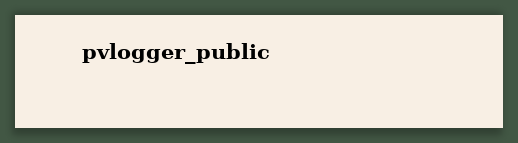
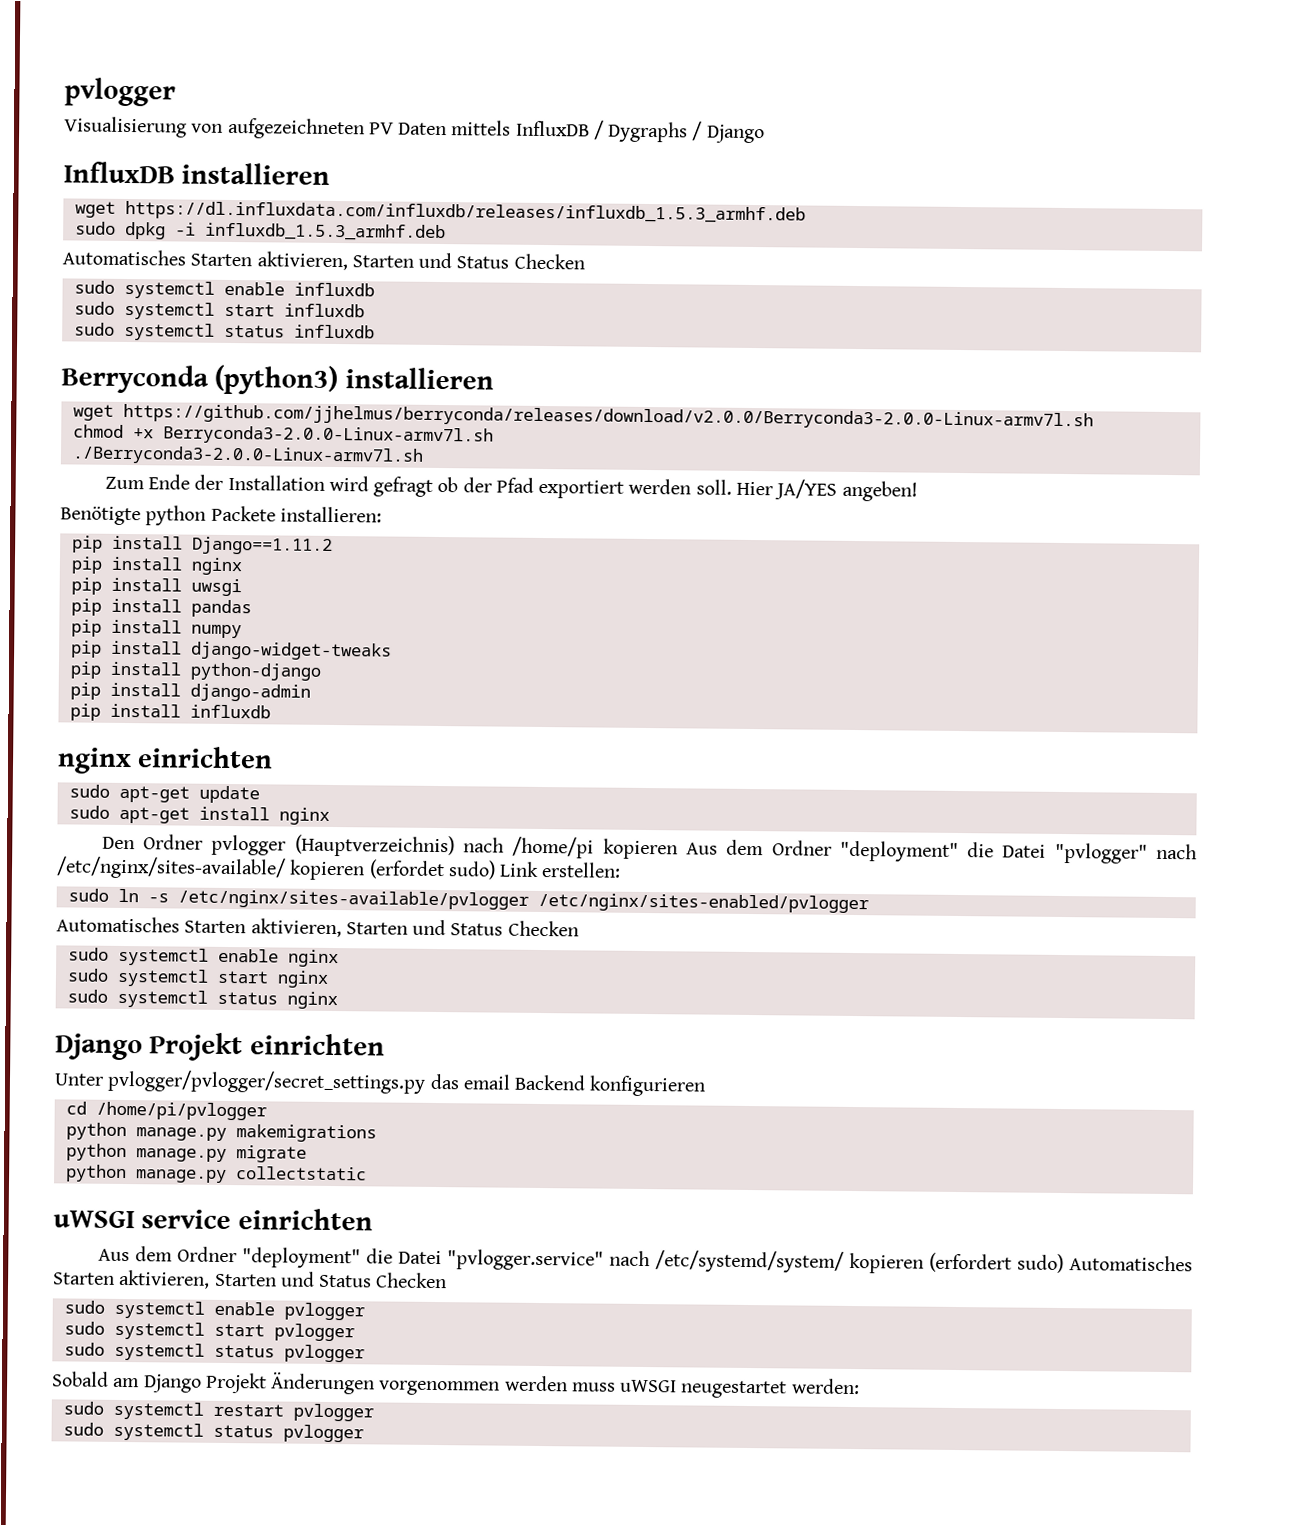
[82,43,270,64] pvlogger_public -> [64,77,176,107] [64,116,765,144] [63,161,331,185] [74,200,806,225] [74,221,446,242] [62,249,585,271] [73,280,375,299] [73,301,365,320] [73,322,375,341] [61,364,494,396] [72,403,1094,431] [72,424,494,446] [71,445,424,466] [104,474,918,502] [60,505,382,526] [71,535,333,555] [70,556,243,576] [70,577,242,597] [70,598,252,618] [70,619,242,639] [70,640,392,661] [69,661,321,681] [69,682,311,702] [69,703,271,721] [57,746,274,775] [68,784,260,804] [68,805,330,825] [101,834,1197,864] [56,856,622,881] [67,888,869,914] [56,916,579,938] [67,947,339,968] [66,968,329,988] [66,989,338,1010] [55,1032,385,1062] [54,1069,707,1097] [65,1101,267,1121] [65,1122,377,1143] [65,1143,307,1163] [65,1164,367,1183] [53,1208,373,1231] [97,1246,1193,1274] [53,1269,448,1289] [63,1300,365,1321] [63,1321,355,1342] [63,1342,365,1363] [52,1371,860,1399] [62,1401,374,1422] [62,1422,364,1443] pvlogger // Visualisierung von aufgezeichneten PV Daten mittels InfluxDB / Dygraphs / Django // InfluxDB installieren // wget https://dl.influxdata.com/influxdb/releases/influxdb_1.5.3_armhf.deb // sudo dpkg -i influxdb_1.5.3_armhf.deb // Automatisches Starten aktivieren, Starten und Status Checken // sudo systemctl enable influxdb // sudo systemctl start influxdb // sudo systemctl status influxdb // Berryconda (python3) installieren // wget https://github.com/jjhelmus/berryconda/releases/download/v2.0.0/Berryconda3-2.0.0-Linux-armv7l.sh // chmod +x Berryconda3-2.0.0-Linux-armv7l.sh // ./Berryconda3-2.0.0-Linux-armv7l.sh // Zum Ende der Installation wird gefragt ob der Pfad exportiert werden soll. Hier JA/YES angeben! // Benötigte python Packete installieren: // pip install Django==1.11.2 // pip install nginx // pip install uwsgi // pip install pandas // pip install numpy // pip install django-widget-tweaks // pip install python-django // pip install django-admin // pip install influxdb // nginx einrichten // sudo apt-get update // sudo apt-get install nginx // Den Ordner pvlogger (Hauptverzeichnis) nach /home/pi kopieren Aus dem Ordner "deployment" die Datei "pvlogger" nach /etc/nginx/sites-available/ kopieren (erfordet sudo) Link erstellen: // sudo ln -s /etc/nginx/sites-available/pvlogger /etc/nginx/sites-enabled/pvlogger // Automatisches Starten aktivieren, Starten und Status Checken // sudo systemctl enable nginx // sudo systemctl start nginx // sudo systemctl status nginx // Django Projekt einrichten // Unter pvlogger/pvlogger/secret_settings.py das email Backend konfigurieren // cd /home/pi/pvlogger // python manage.py makemigrations // python manage.py migrate // python manage.py collectstatic // uWSGI service einrichten // Aus dem Ordner "deployment" die Datei "pvlogger.service" nach /etc/systemd/system/ kopieren (erfordert sudo) Automatisches Starten aktivieren, Starten und Status Checken // sudo systemctl enable pvlogger // sudo systemctl start pvlogger // sudo systemctl status pvlogger // Sobald am Django Projekt Änderungen vorgenommen werden muss uWSGI neugestartet werden: // sudo systemctl restart pvlogger // sudo systemctl status pvlogger

